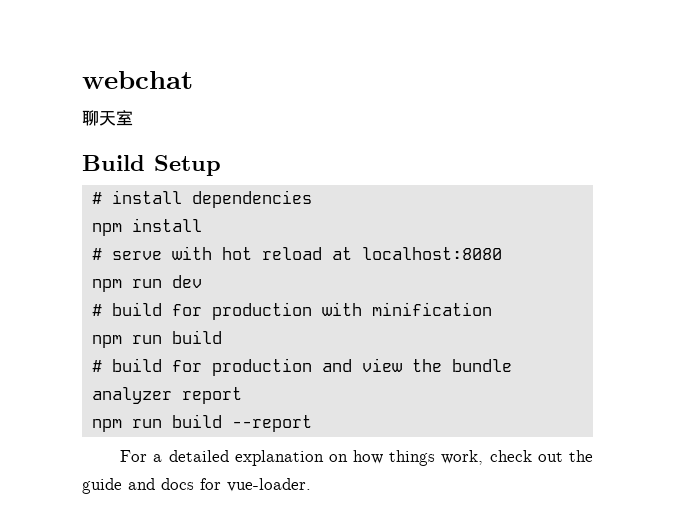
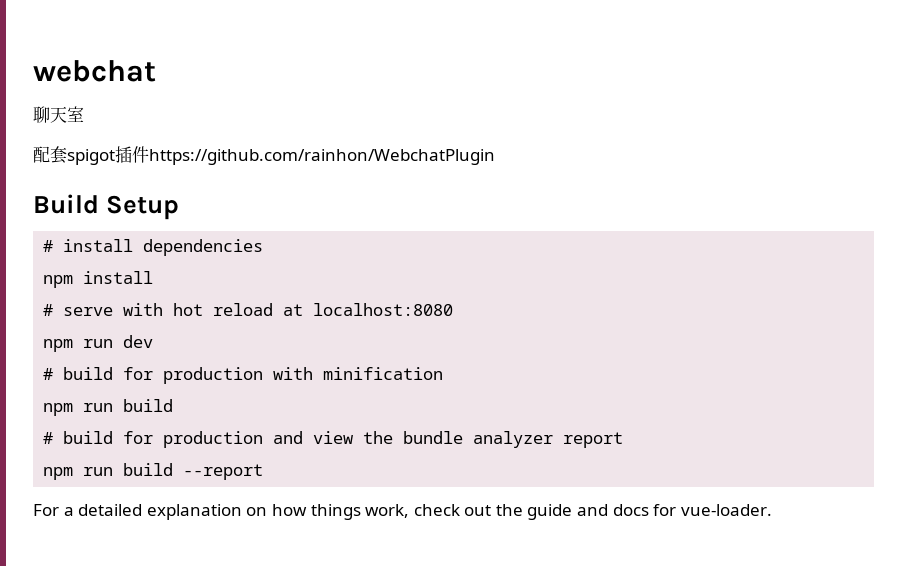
(133, 118) none -> [33,146,495,165] // 配套spigot插件https://github.com/rainhon/WebchatPlugin

